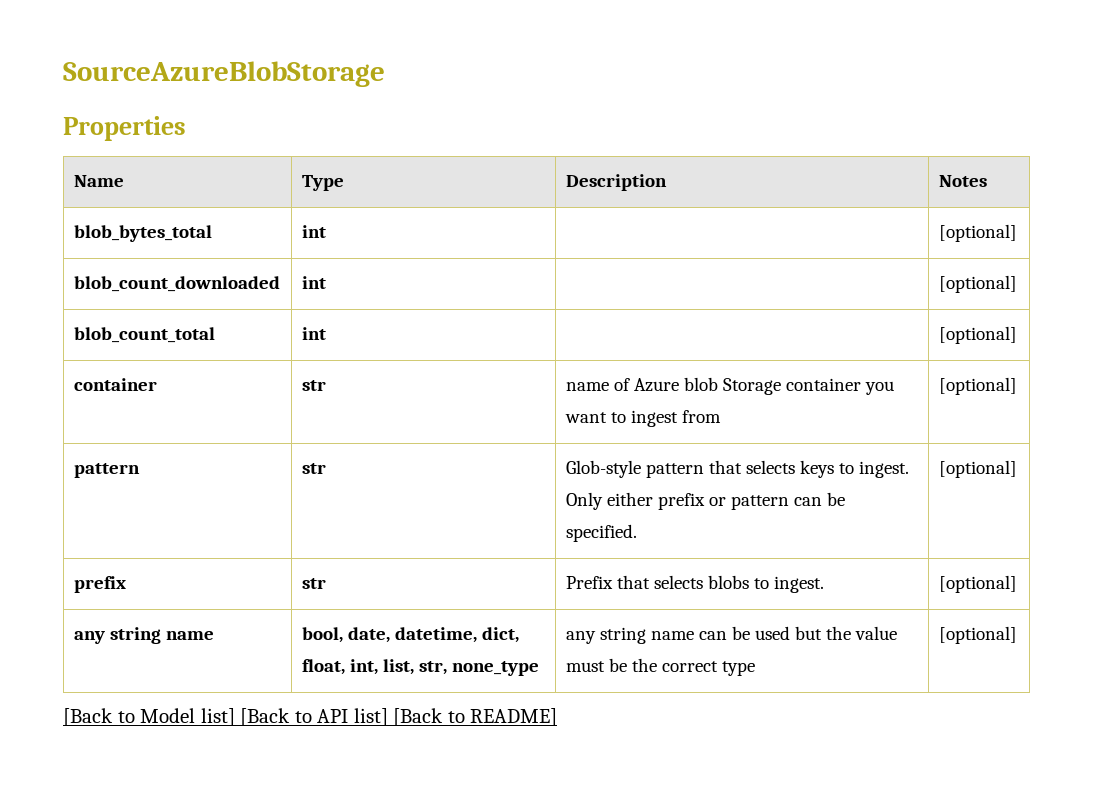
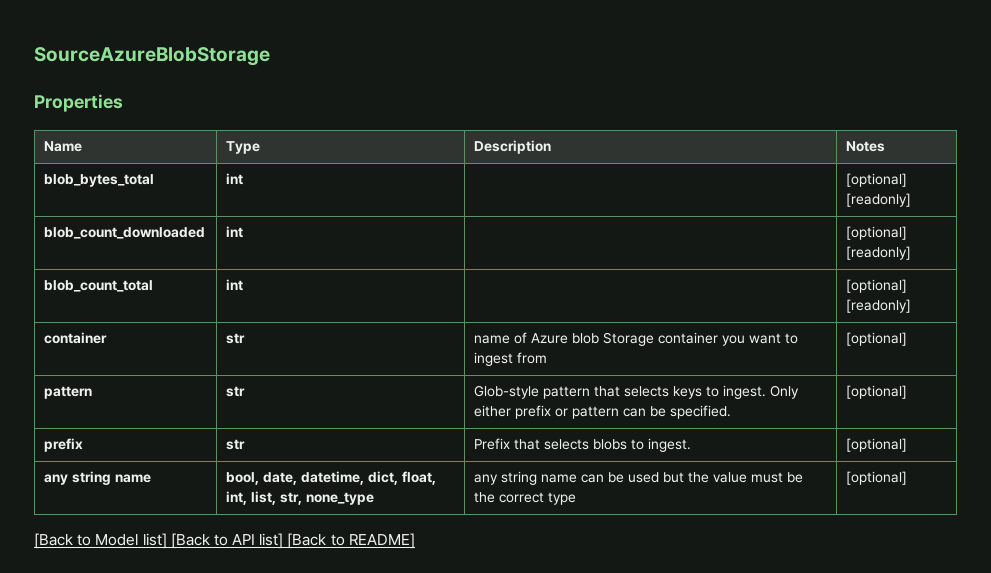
(1017, 233) none -> [846,193,912,207] [readonly]
(1017, 284) none -> [846,246,912,260] [readonly]
(1017, 335) none -> [846,299,912,313] [readonly]

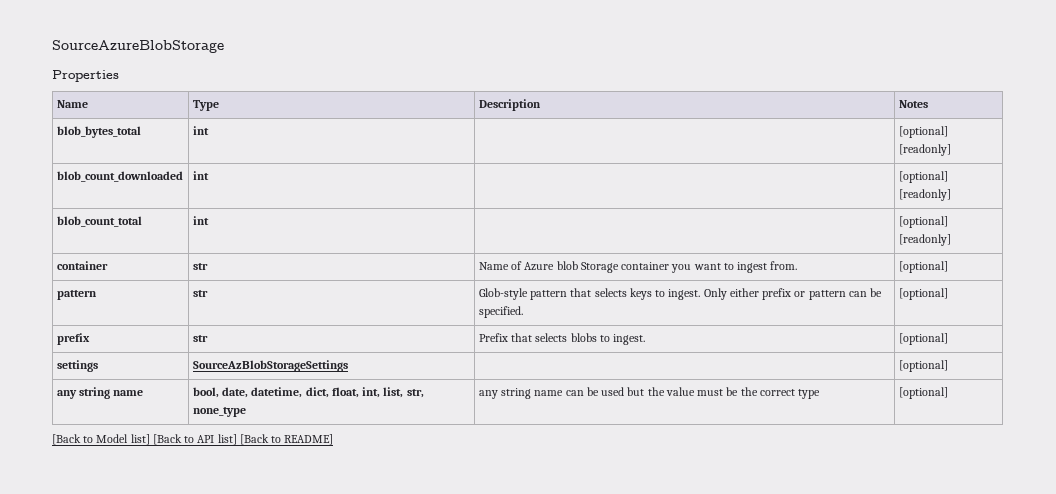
[474,335,511,344] name -> [478,262,509,270] Name
[517,352,548,364] from -> [770,261,798,270] from.
(908, 445) none -> [56,360,98,372] [192,360,348,372] [898,360,948,372] // settings | SourceAzBlobStorageSettings | | [optional]

